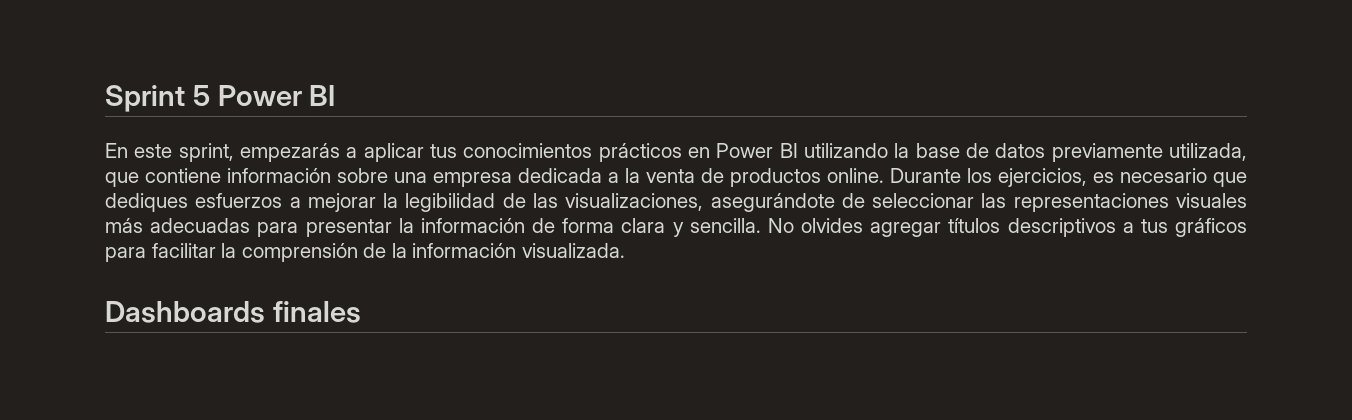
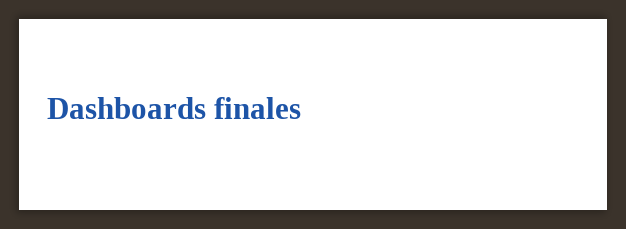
[105,85,336,112] [105,143,1248,162] [105,168,1247,187] [105,193,1247,212] [105,218,1247,237] [105,243,625,262] Sprint 5 Power BI // En este sprint, empezarás a aplicar tus conocimientos prácticos en Power BI utilizando la base de datos previamente utilizada, que contiene información sobre una empresa dedicada a la venta de productos online. Durante los ejercicios, es necesario que dediques esfuerzos a mejorar la legibilidad de las visualizaciones, asegurándote de seleccionar las representaciones visuales más adecuadas para presentar la información de forma clara y sencilla. No olvides agregar títulos descriptivos a tus gráficos para facilitar la comprensión de la información visualizada. // -> (47, 108) none

